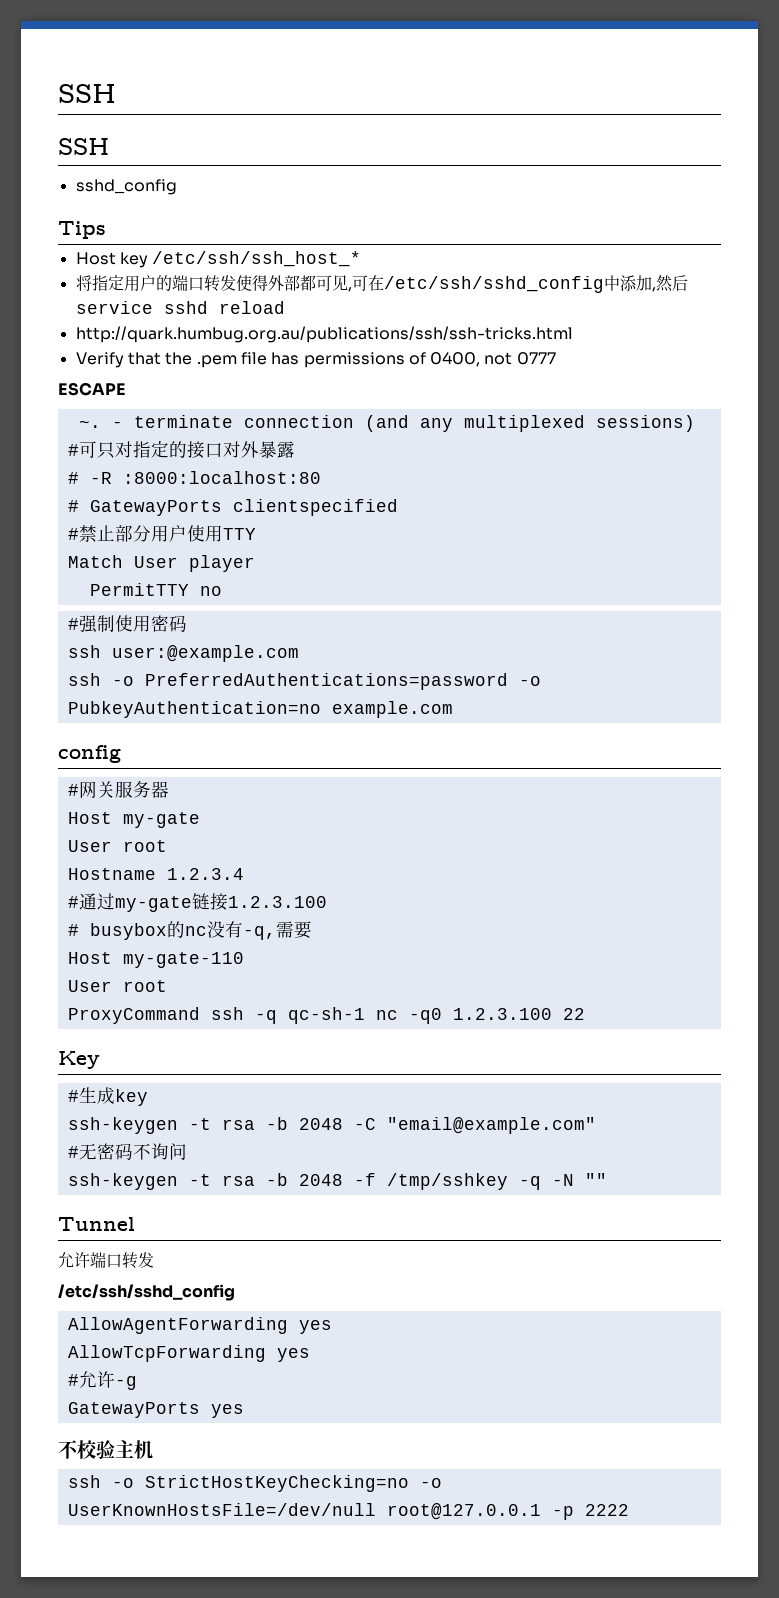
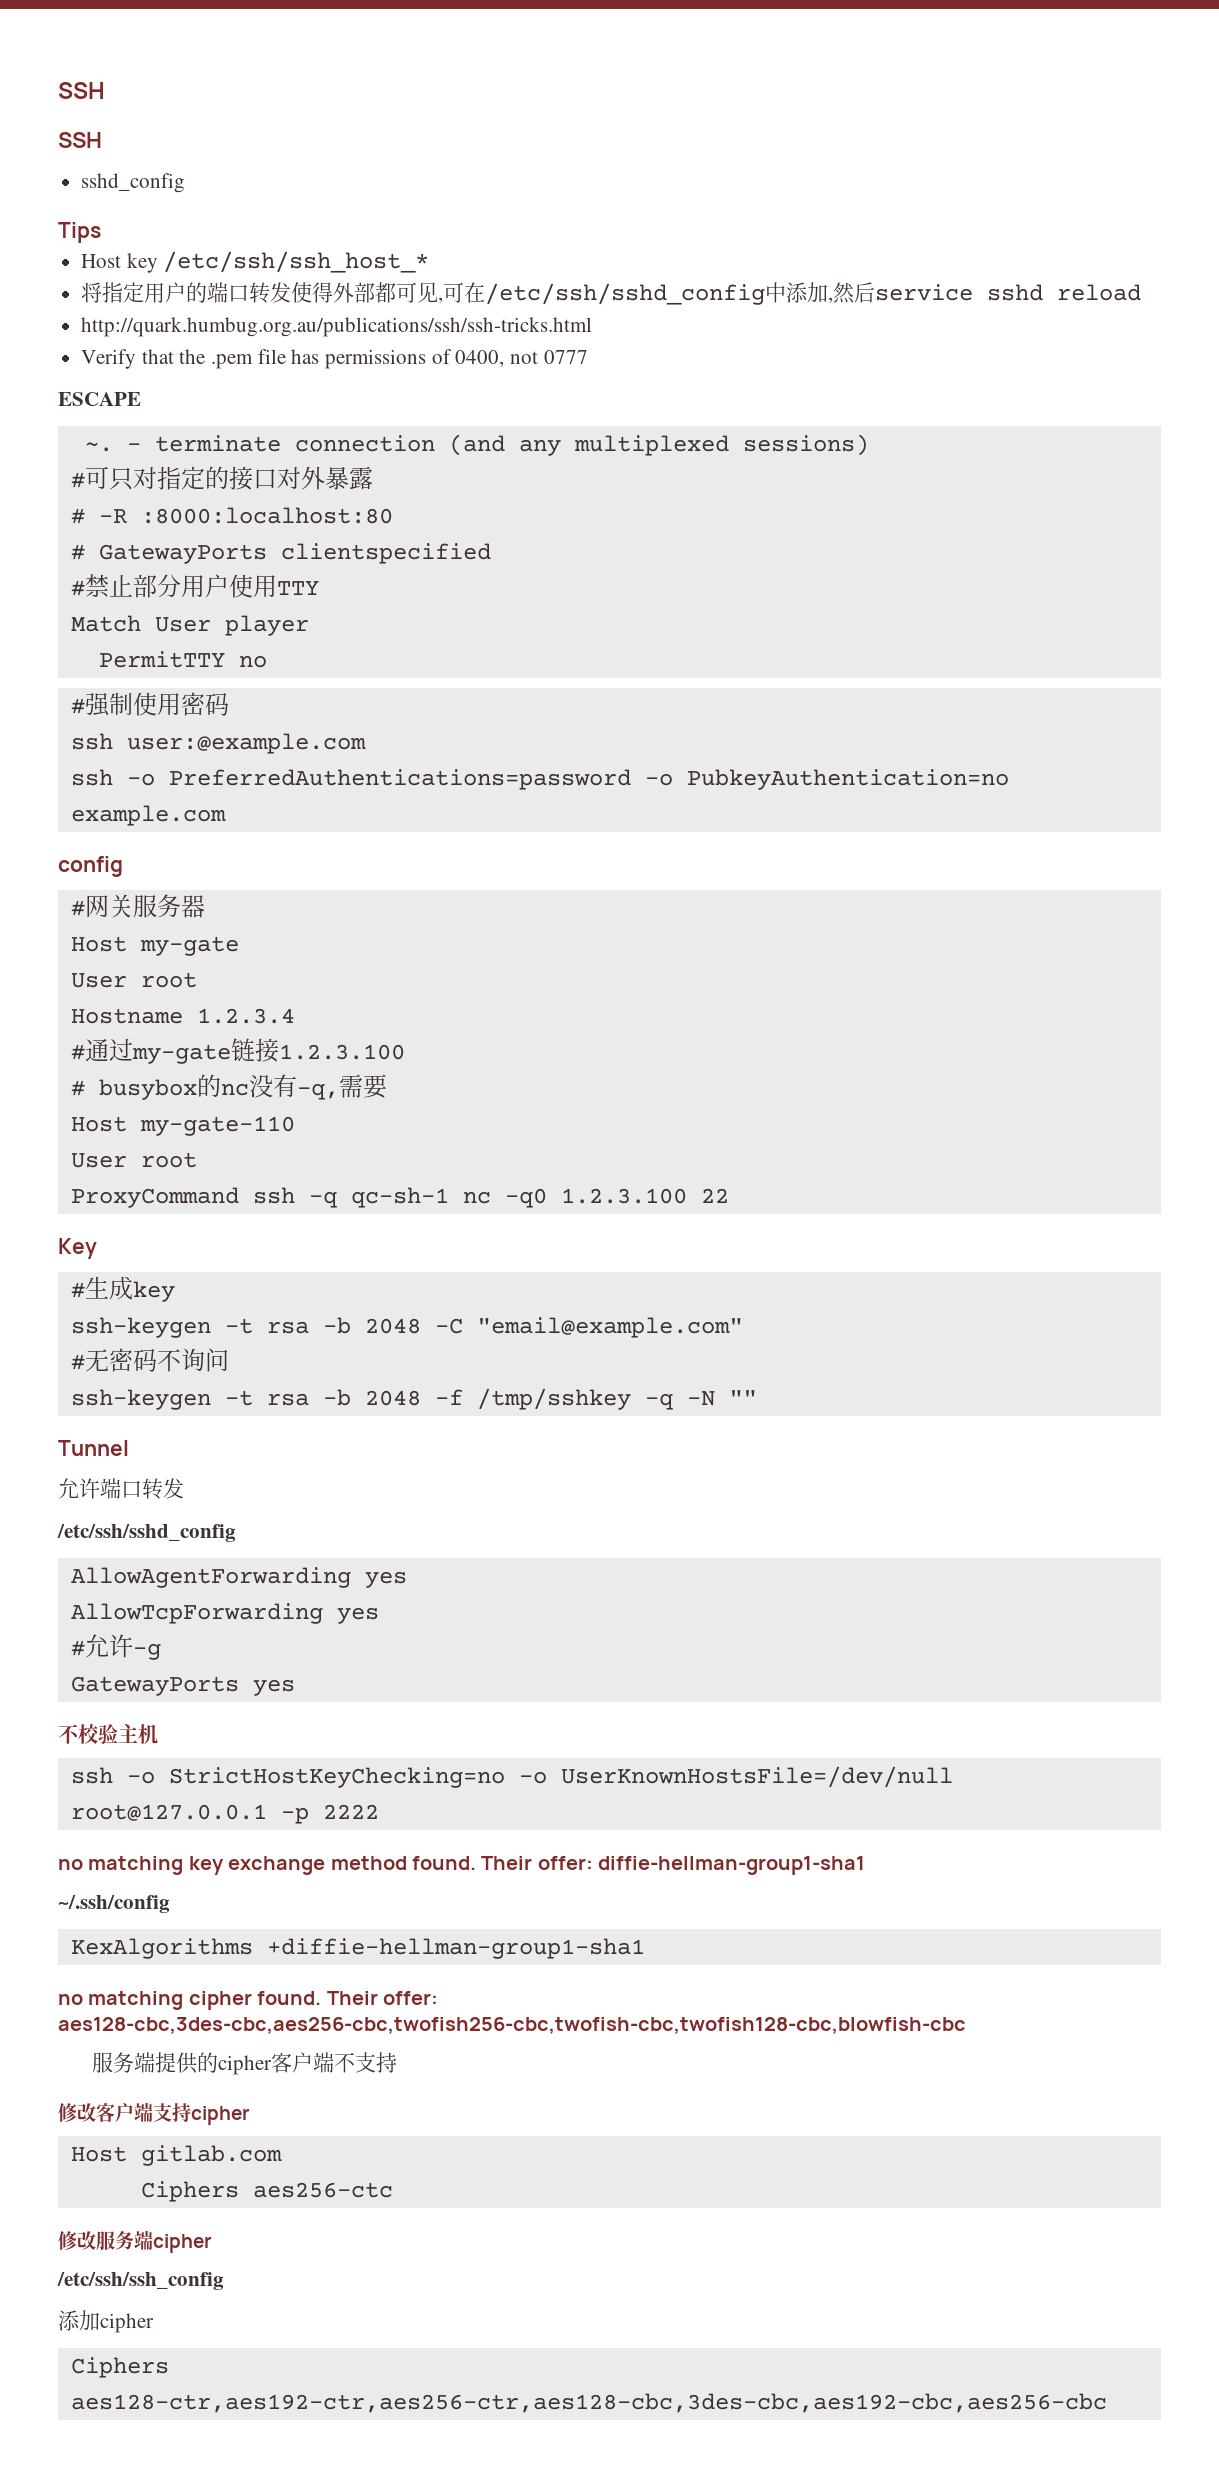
(629, 1510) none -> [58,1856,866,1875] [58,1895,170,1913] [70,1938,645,1959] [58,1991,438,2010] [58,2017,966,2034] [92,2052,398,2075] [58,2102,250,2125] [70,2145,282,2166] [140,2181,393,2202] [58,2230,212,2253] [57,2272,224,2290] [58,2310,154,2333] [70,2357,169,2378] [70,2393,1107,2413] // no matching key exchange method found. Their offer: diffie-hellman-group1-sha1 // ~/.ssh/config // KexAlgorithms +diffie-hellman-group1-sha1 // no matching cipher found. Their offer: aes128-cbc,3des-cbc,aes256-cbc,twofish256-cbc,twofish-cbc,twofish128-cbc,blowfish-cbc // 服务端提供的cipher客户端不支持 // 修改客户端支持cipher // Host gitlab.com // Ciphers aes256-ctc // 修改服务端cipher // /etc/ssh/ssh_config // 添加cipher // Ciphers aes128-ctr,aes192-ctr,aes256-ctr,aes128-cbc,3des-cbc,aes192-cbc,aes256-cbc

